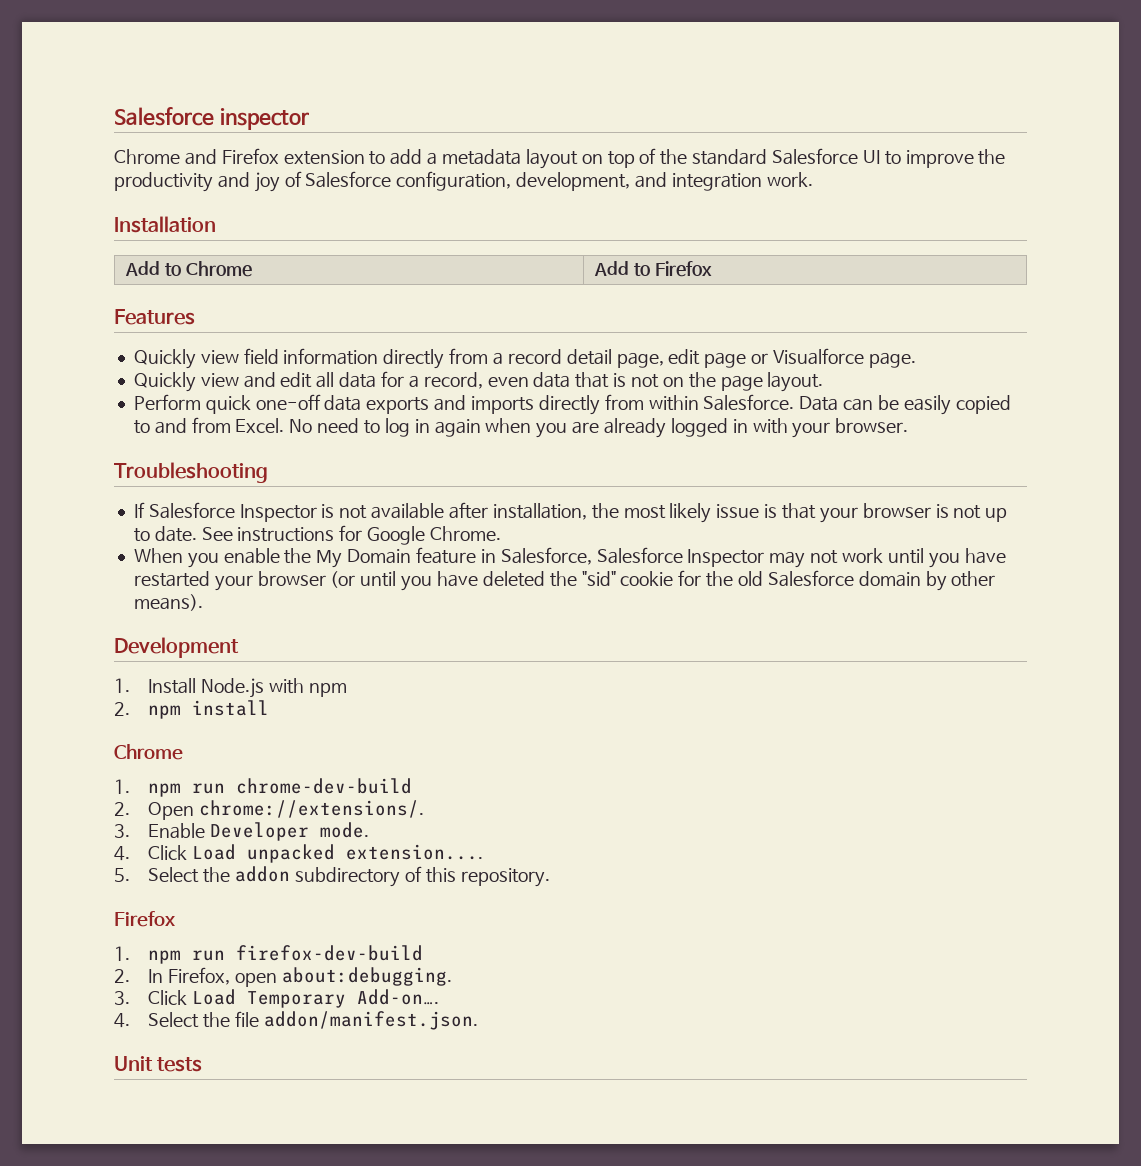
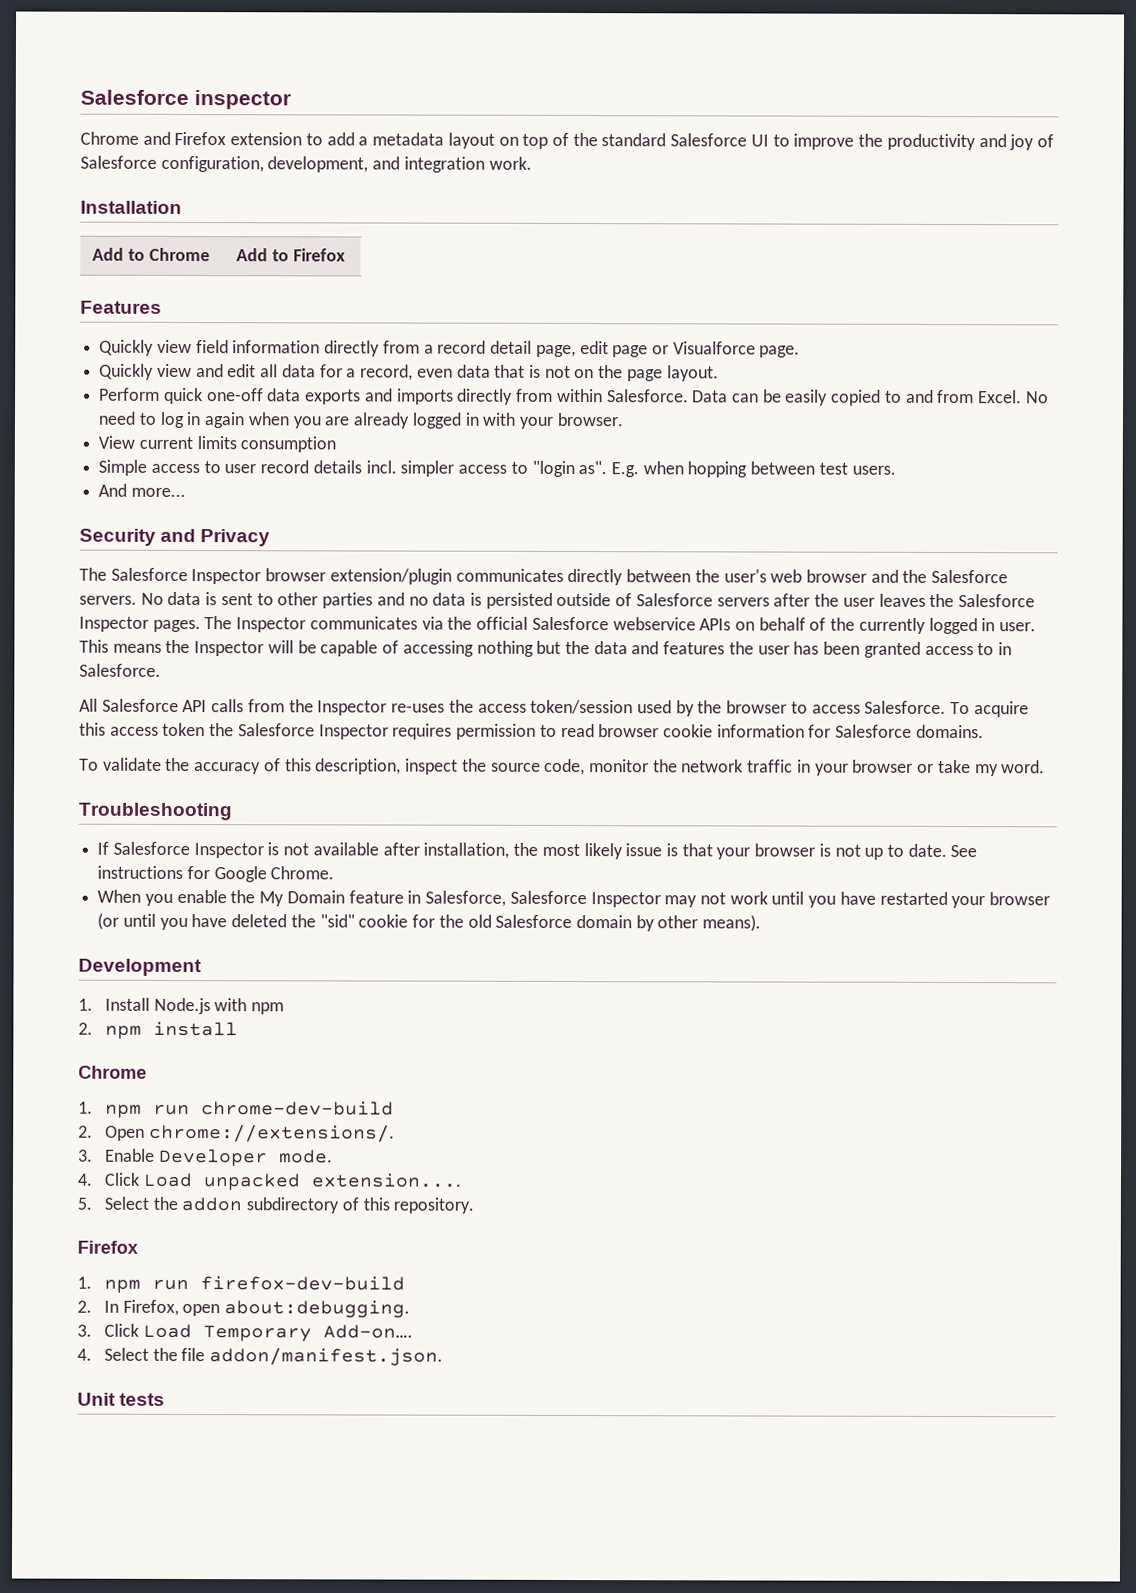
(909, 425) none -> [98,435,337,453] [98,459,896,478] [98,483,186,497] [79,528,271,547] [79,567,1009,586] [79,591,1035,609] [79,616,1037,635] [79,639,1012,658] [79,663,161,677] [79,698,1029,718] [79,722,984,740] [79,757,1046,777] // View current limits consumption // Simple access to user record details incl. simpler access to "login as". E.g. when hopping between test users. // And more... // Security and Privacy // The Salesforce Inspector browser extension/plugin communicates directly between the user's web browser and the Salesforce servers. No data is sent to other parties and no data is persisted outside of Salesforce servers after the user leaves the Salesforce Inspector pages. The Inspector communicates via the official Salesforce webservice APIs on behalf of the currently logged in user. This means the Inspector will be capable of accessing nothing but the data and features the user has been granted access to in Salesforce. // All Salesforce API calls from the Inspector re-uses the access token/session used by the browser to access Salesforce. To acquire this access token the Salesforce Inspector requires permission to read browser cookie information for Salesforce domains. // To validate the accuracy of this description, inspect the source code, monitor the network traffic in your browser or take my word.

